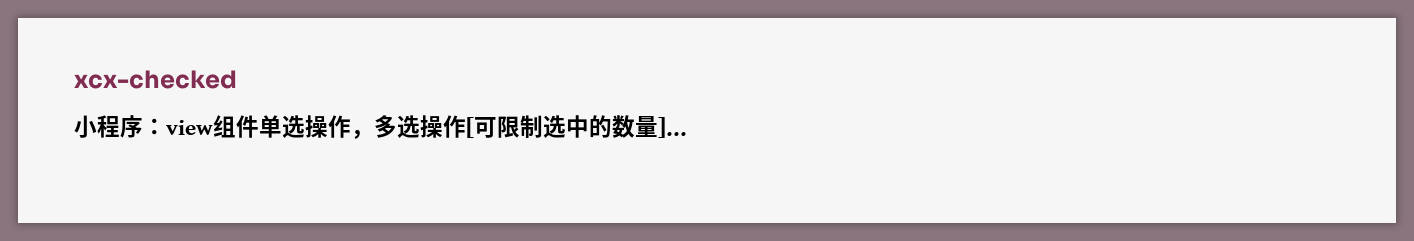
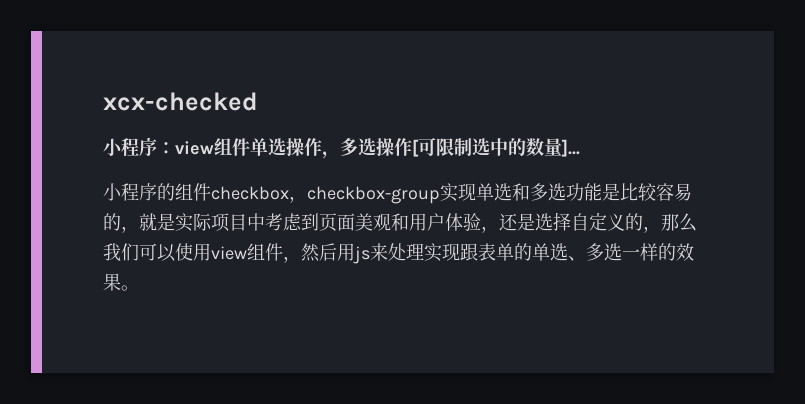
(687, 127) none -> [103,183,692,204] [103,212,697,233] [103,243,694,264] [103,273,139,291] // 小程序的组件checkbox，checkbox-group实现单选和多选功能是比较容易的，就是实际项目中考虑到页面美观和用户体验，还是选择自定义的，那么我们可以使用view组件，然后用js来处理实现跟表单的单选、多选一样的效果。

